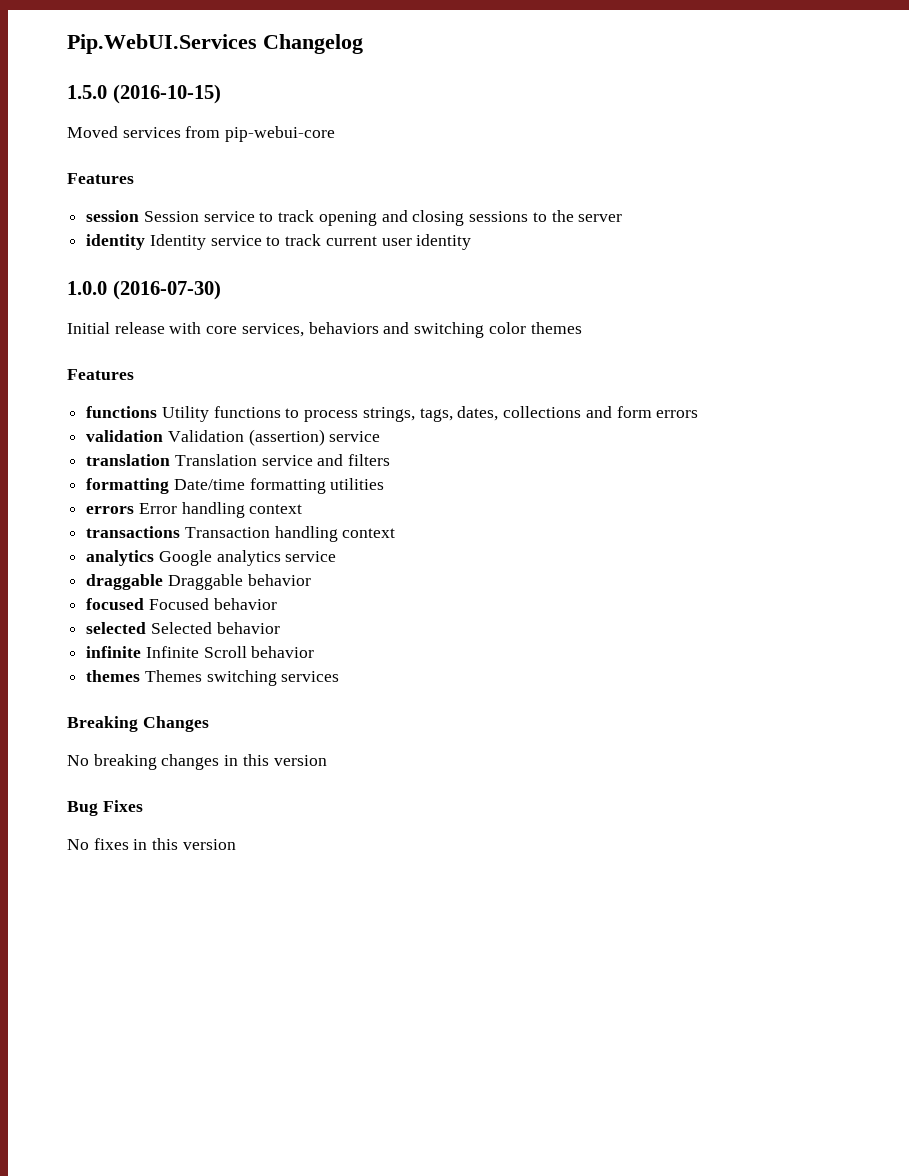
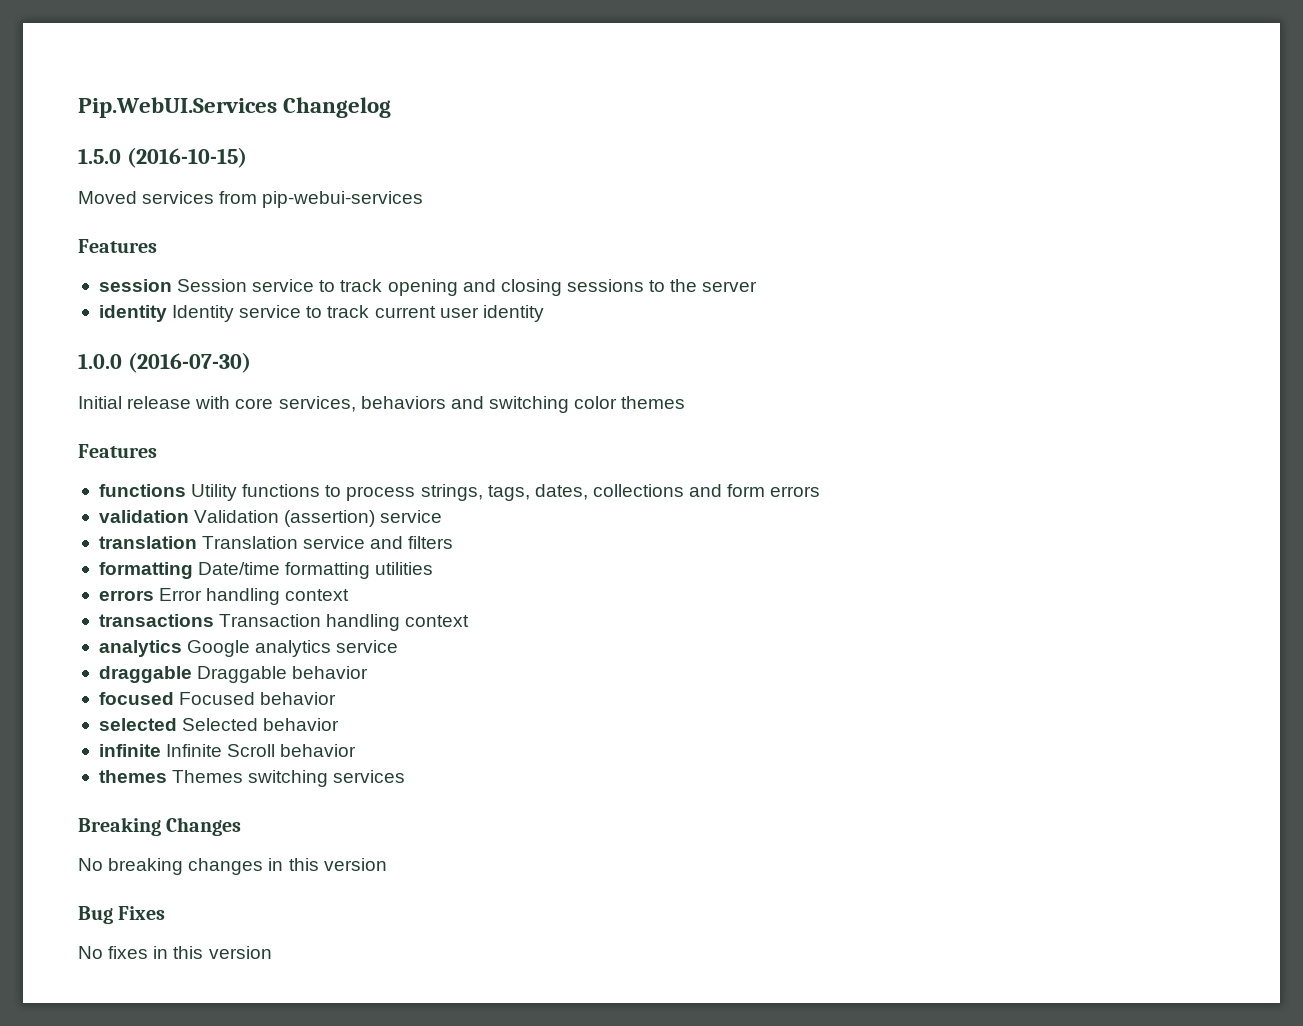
[225,126,336,142] pip-webui-core -> [262,191,424,208] pip-webui-services

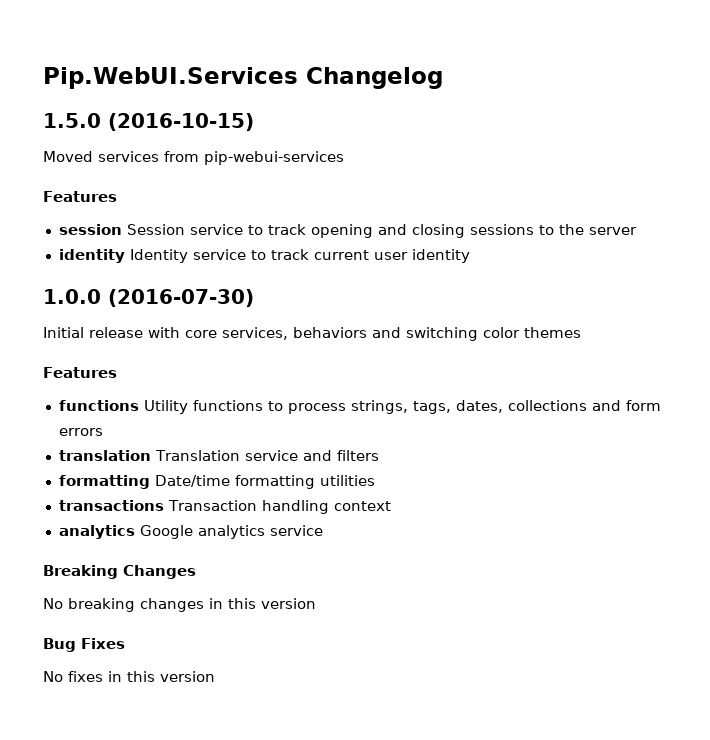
[98,510,443,527] // validation Validation (assertion) service -> (103, 432) none
[98,588,350,605] // errors Error handling context -> (375, 480) none
[98,666,369,683] [98,692,337,705] [98,718,340,731] [98,744,357,757] [98,770,406,787] // draggable Draggable behavior // focused Focused behavior // selected Selected behavior // infinite Infinite Scroll behavior // themes Themes switching services -> (323, 530) none

